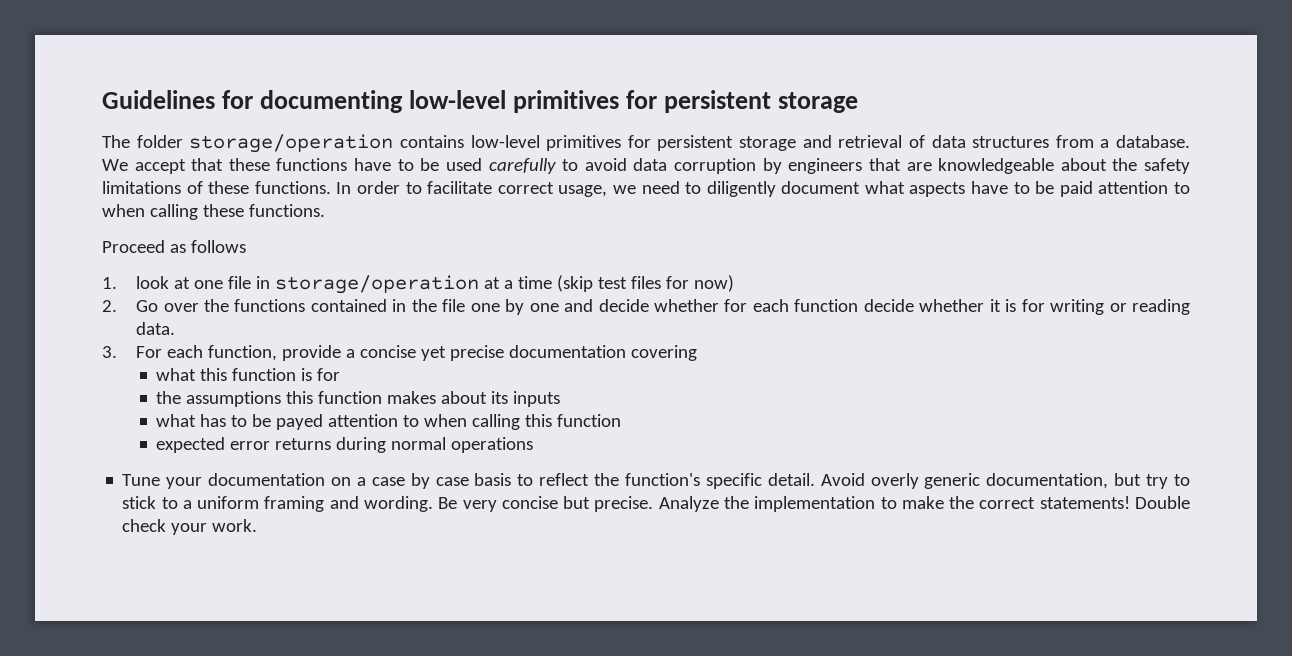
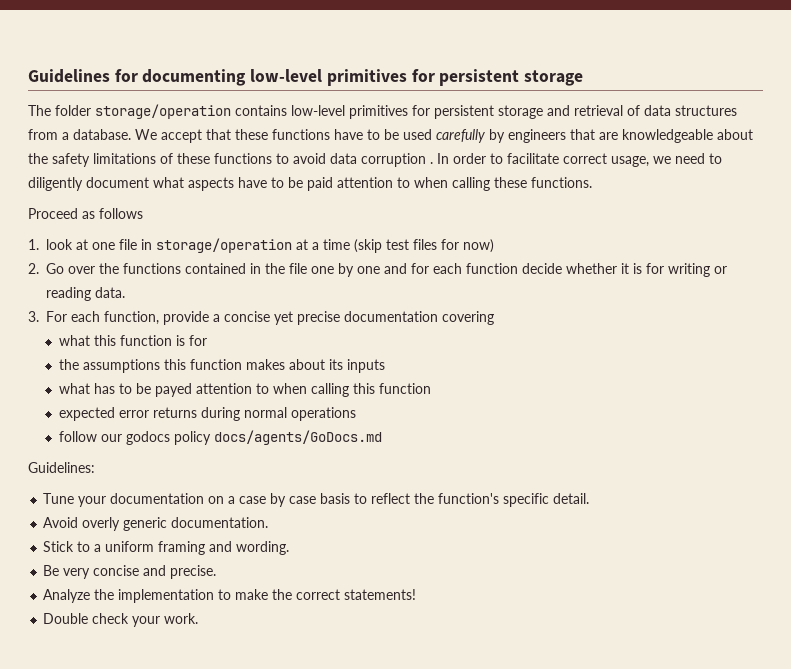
[562,158,757,174] to avoid data corruption -> (485, 136) none
[254,181,331,194] functions. -> [214,153,433,167] functions to avoid data corruption .
[598,299,720,312] decide whether -> (407, 268) none
(534, 445) none -> [58,430,382,445] [28,462,95,473] // follow our godocs policy docs/agents/GoDocs.md // Guidelines:
(815, 479) none -> (590, 498) //
[986,473,1191,489] [122,496,157,509] documentation, but try to stick -> [171,517,269,528] [43,541,75,552] documentation. // Stick
(434, 504) none -> (290, 548) //
[563,496,591,509] but -> [143,565,167,576] and
(654, 504) none -> (217, 572) //
(1130, 502) none -> (417, 594) //

